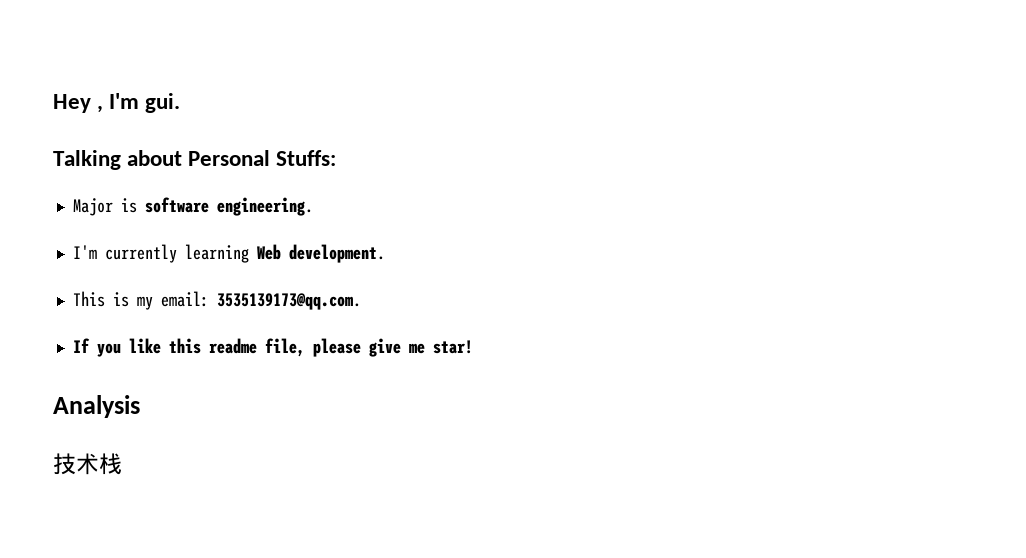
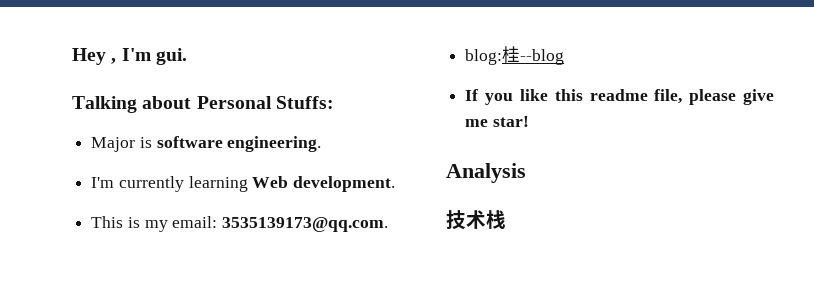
(361, 301) none -> [465,46,565,65] // blog:桂--blog

